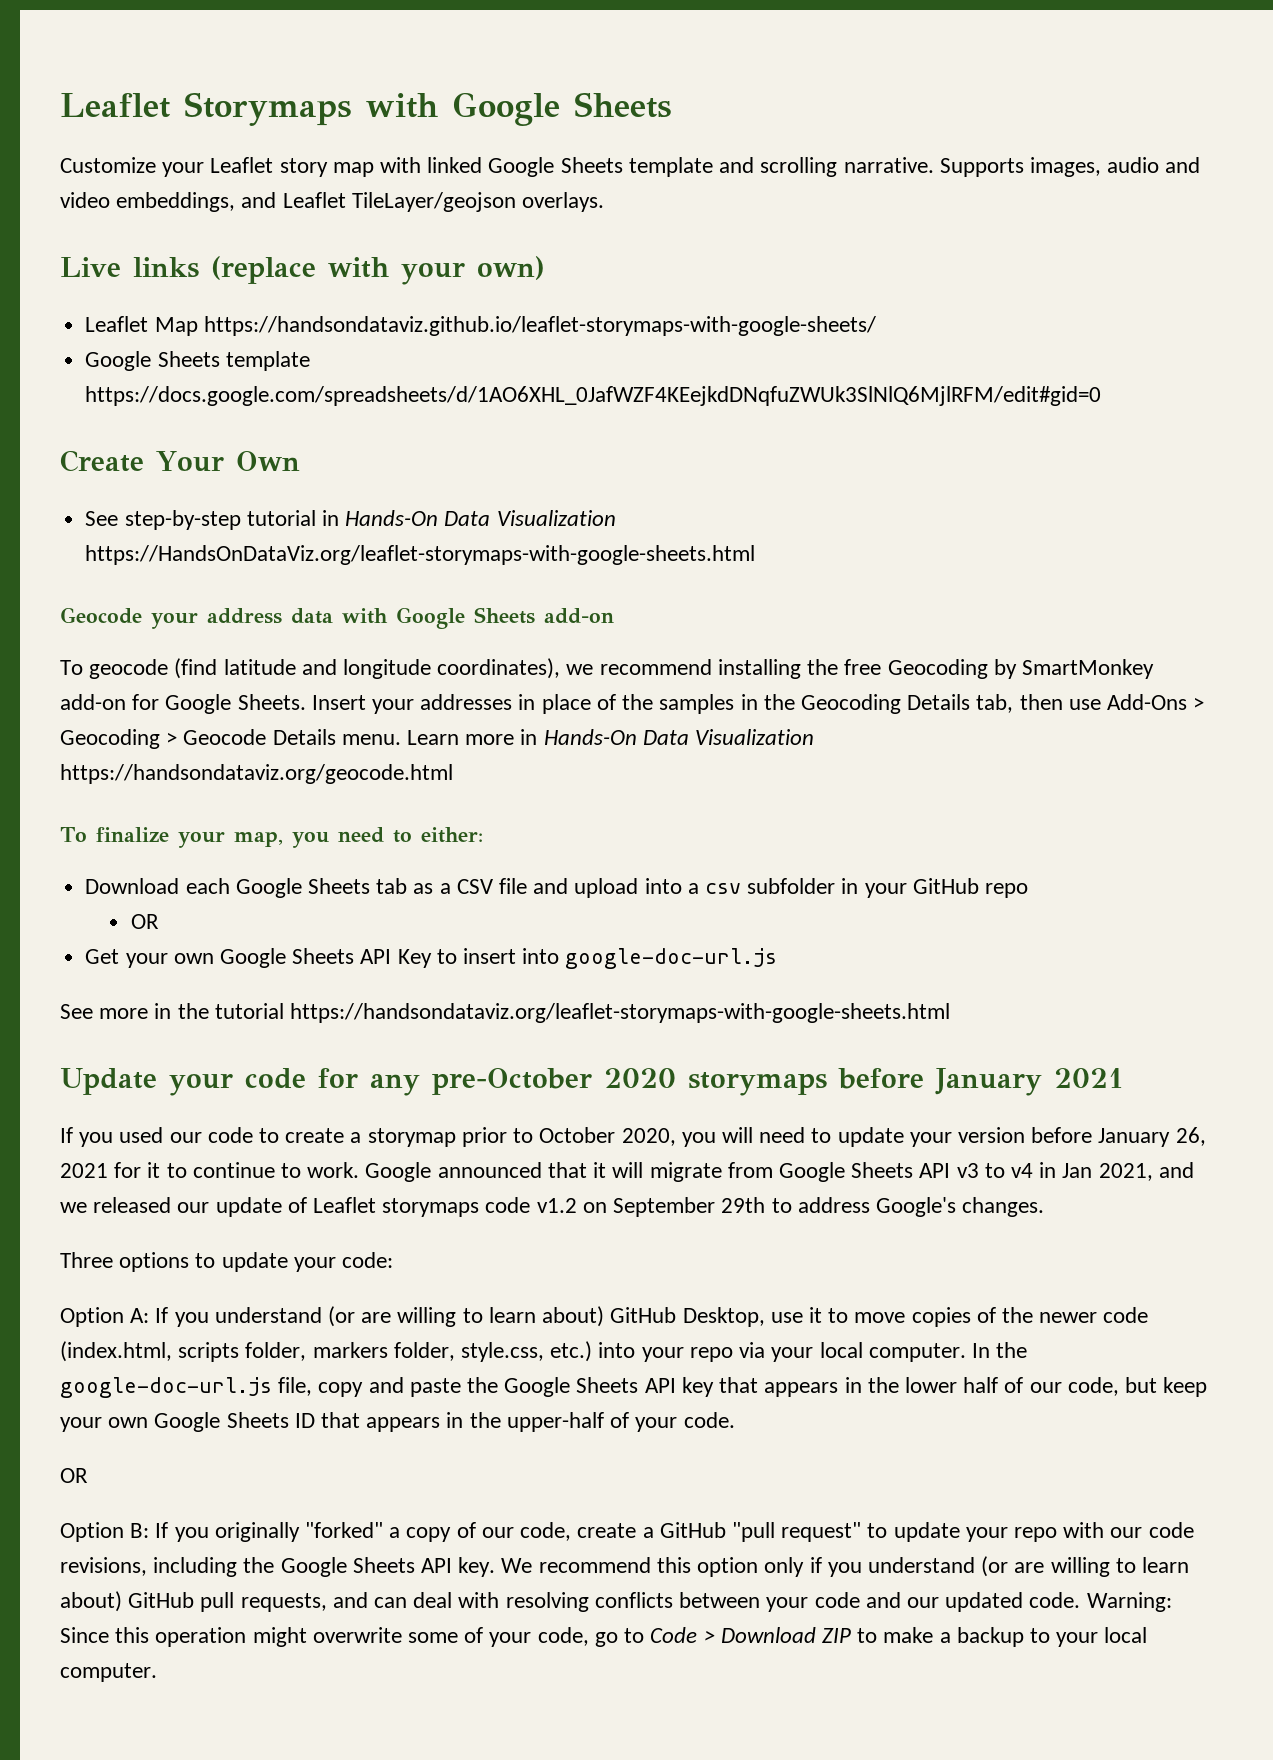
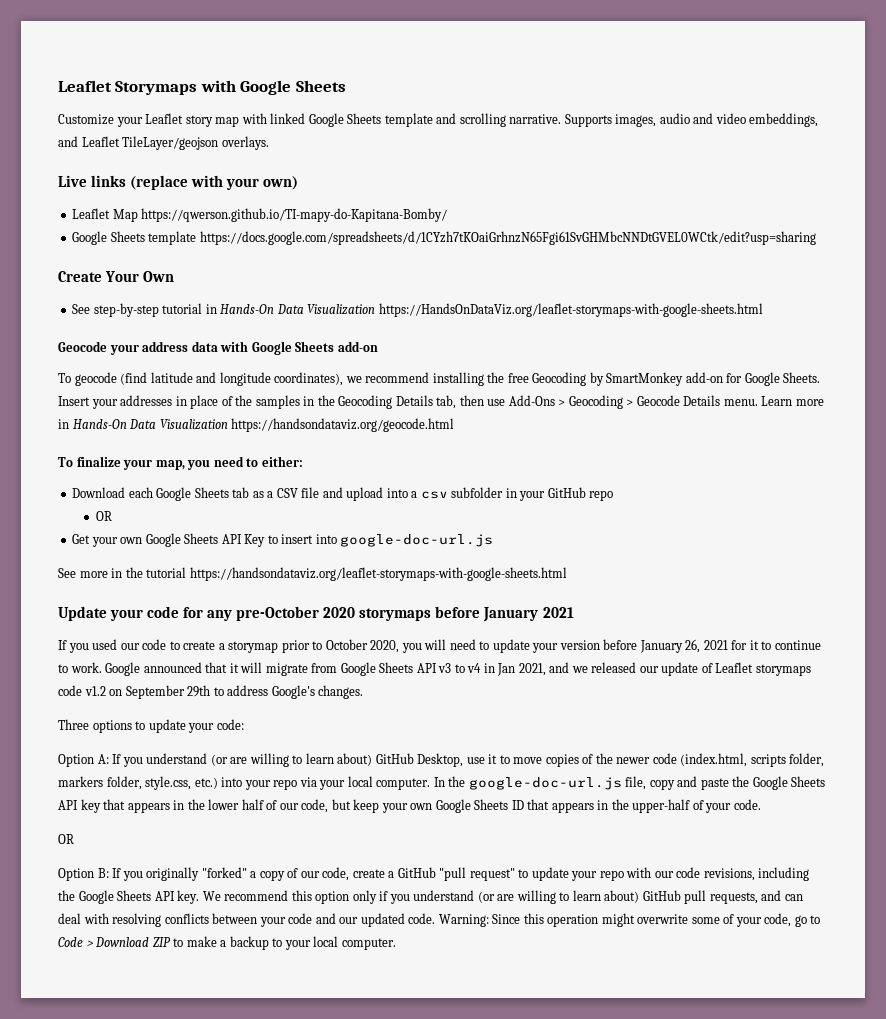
[203,316,876,336] [85,351,310,371] [85,386,1102,406] https://handsondataviz.github.io/leaflet-storymaps-with-google-sheets/ // Google Sheets template https://docs.google.com/spreadsheets/d/1AO6XHL_0JafWZF4KEejkdDNqfuZWUk3SlNlQ6MjlRFM/edit#gid=0 -> [141,208,448,222] [72,231,816,245] https://qwerson.github.io/TI-mapy-do-Kapitana-Bomby/ // Google Sheets template https://docs.google.com/spreadsheets/d/1CYzh7tKOaiGrhnzN65Fgi61SvGHMbcNNDtGVEL0WCtk/edit?usp=sharing

